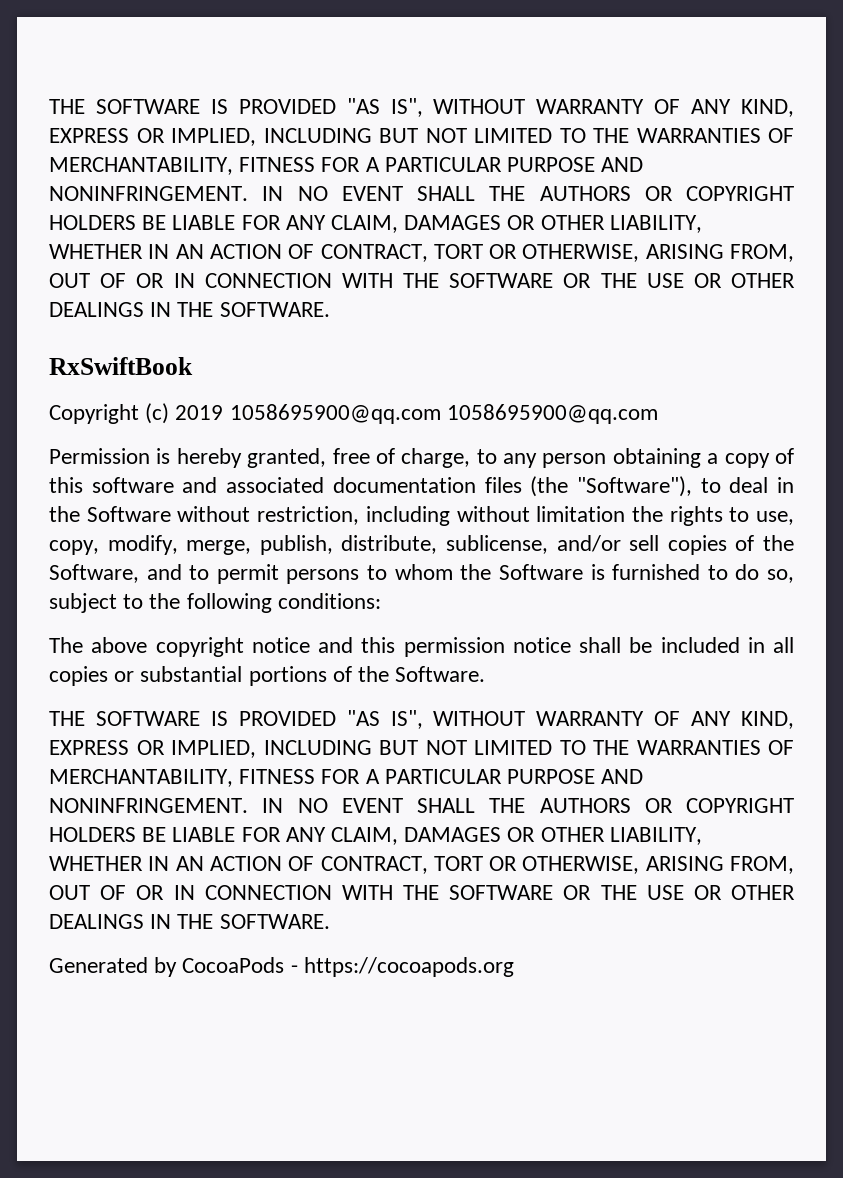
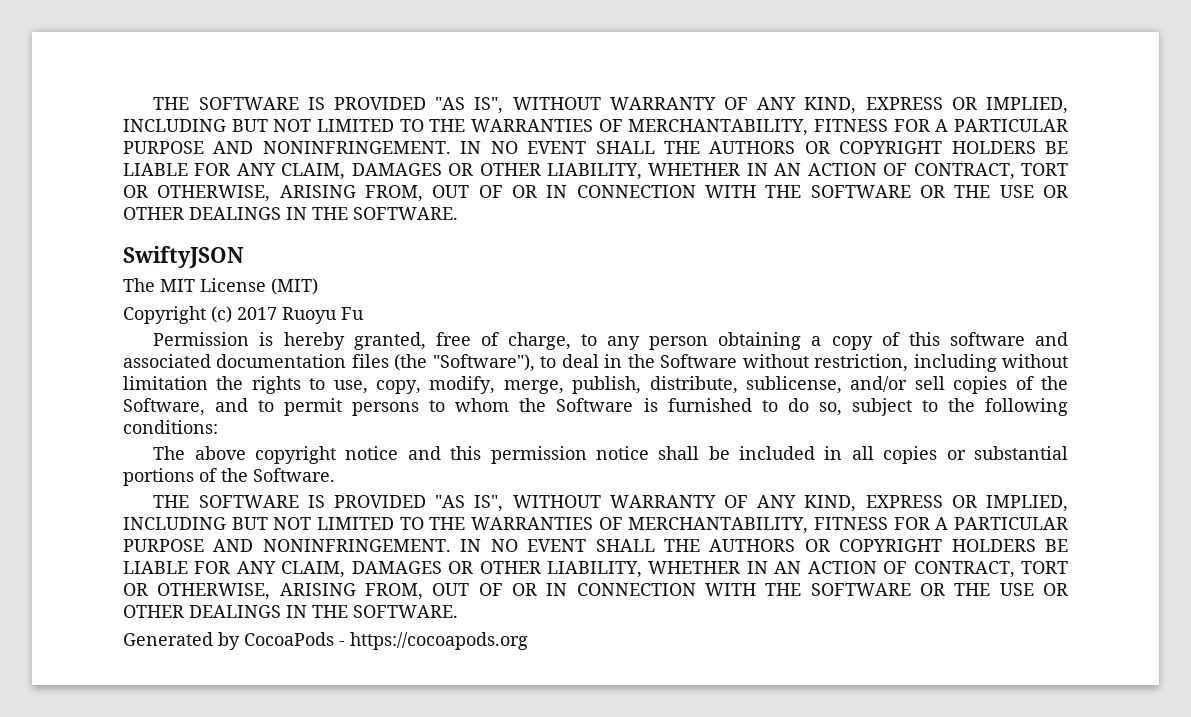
[49,357,193,375] RxSwiftBook -> [123,246,244,268] [123,278,318,295] SwiftyJSON // The MIT License (MIT)
[175,404,658,424] 2019 1058695900@qq.com 1058695900@qq.com -> [237,307,364,324] 2017 Ruoyu Fu

